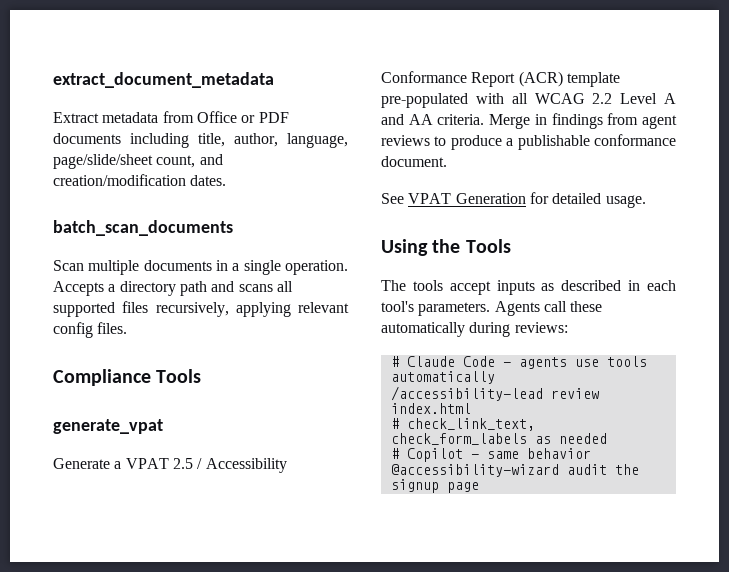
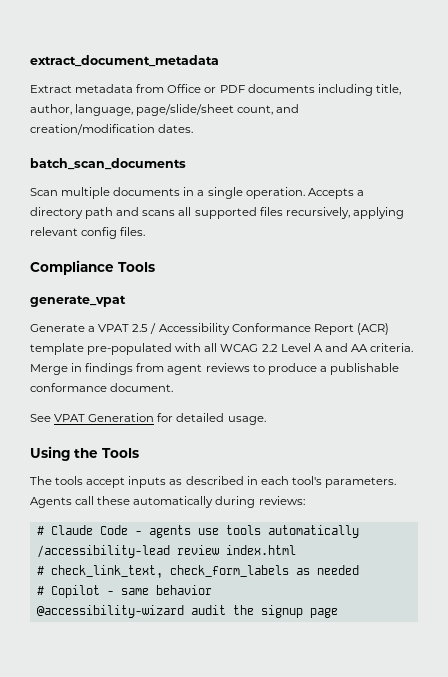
[502,362,511,367] — -> [134,531,142,535] -
[470,454,479,459] — -> [106,591,114,595] -

